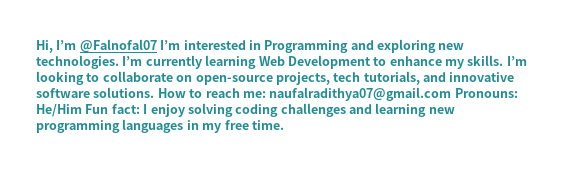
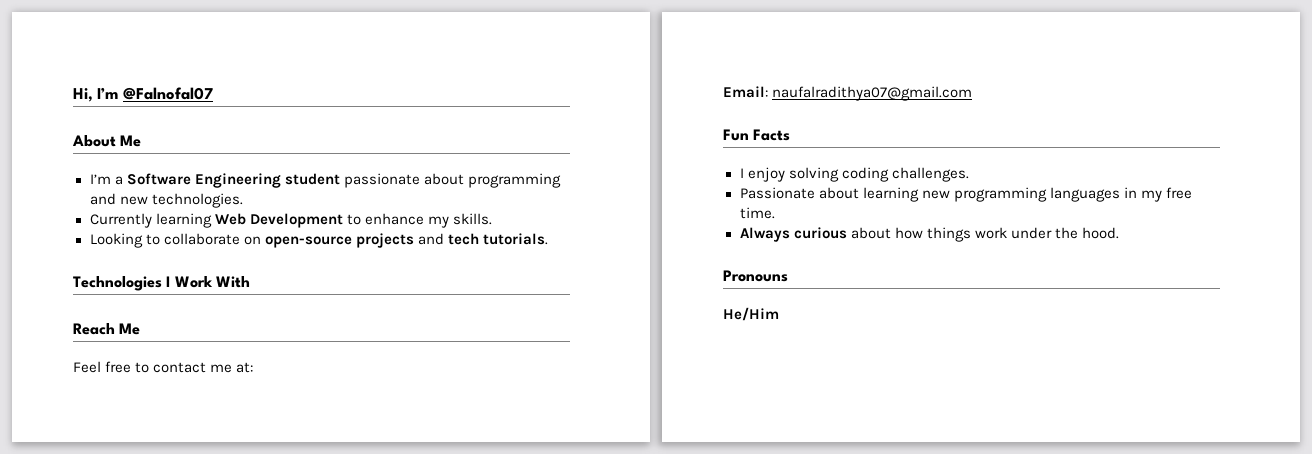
[160,39,436,53] I’m interested in Programming and exploring -> [72,135,142,147] [89,173,561,188] [89,193,116,205] // About Me // I’m a Software Engineering student passionate about programming and
[122,55,202,69] I’m currently -> [89,213,152,228] // Currently
[506,56,527,66] [36,71,84,85] I’m looking -> [89,233,143,248] // Looking
[275,71,515,85] [36,87,518,101] [36,104,140,117] projects, tech tutorials, and innovative software solutions. How to reach me: naufalradithya07@gmail.com Pronouns: He/Him Fun fact: -> [355,233,548,248] [73,276,250,291] [73,323,141,335] [73,361,254,373] [723,86,973,101] [723,129,791,141] projects and tech tutorials. // Technologies I Work With // Reach Me // Feel free to contact me at: // Email: naufalradithya07@gmail.com // Fun Facts //
[280,103,372,117] challenges and -> [891,167,969,182] [739,187,859,199] challenges. // Passionate about
(284, 125) none -> [739,227,1119,242] [723,270,788,282] [723,307,779,321] // Always curious about how things work under the hood. // Pronouns // He/Him

